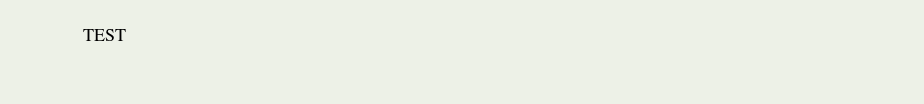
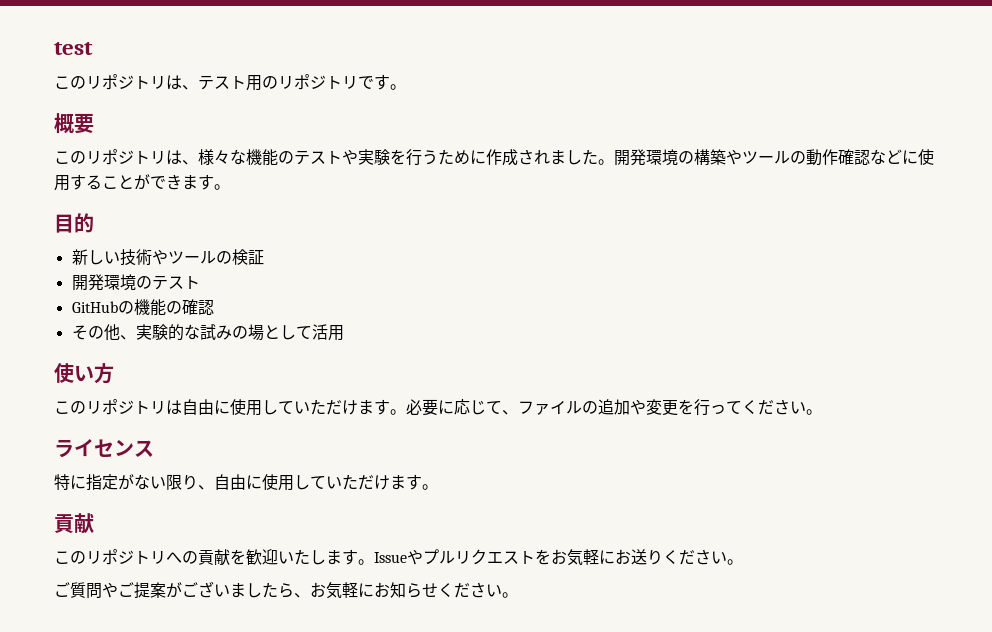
[83,29,126,41] TEST -> [54,42,93,55] [54,74,406,91] [54,113,94,134] [54,149,934,166] [54,174,230,191] [54,213,94,233] [71,249,264,266] [71,274,200,291] [71,299,214,316] [71,324,344,341] [54,363,114,384] [54,399,822,416] [54,439,154,458] [54,474,438,491] [54,513,94,534] [54,549,743,566] [54,581,518,599] test // このリポジトリは、テスト用のリポジトリです。 // 概要 // このリポジトリは、様々な機能のテストや実験を行うために作成されました。開発環境の構築やツールの動作確認などに使用することができます。 // 目的 // 新しい技術やツールの検証 // 開発環境のテスト // GitHubの機能の確認 // その他、実験的な試みの場として活用 // 使い方 // このリポジトリは自由に使用していただけます。必要に応じて、ファイルの追加や変更を行ってください。 // ライセンス // 特に指定がない限り、自由に使用していただけます。 // 貢献 // このリポジトリへの貢献を歓迎いたします。Issueやプルリクエストをお気軽にお送りください。 // ご質問やご提案がございましたら、お気軽にお知らせください。

